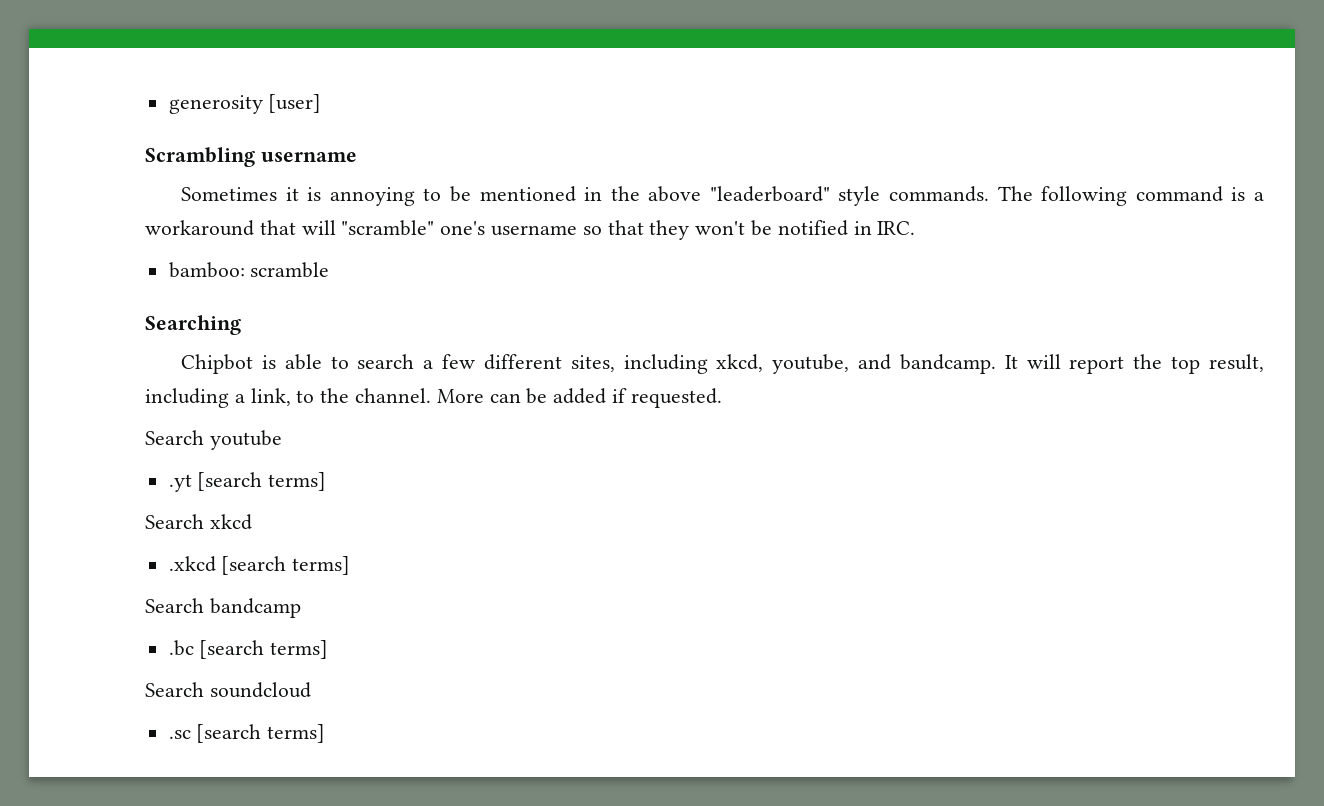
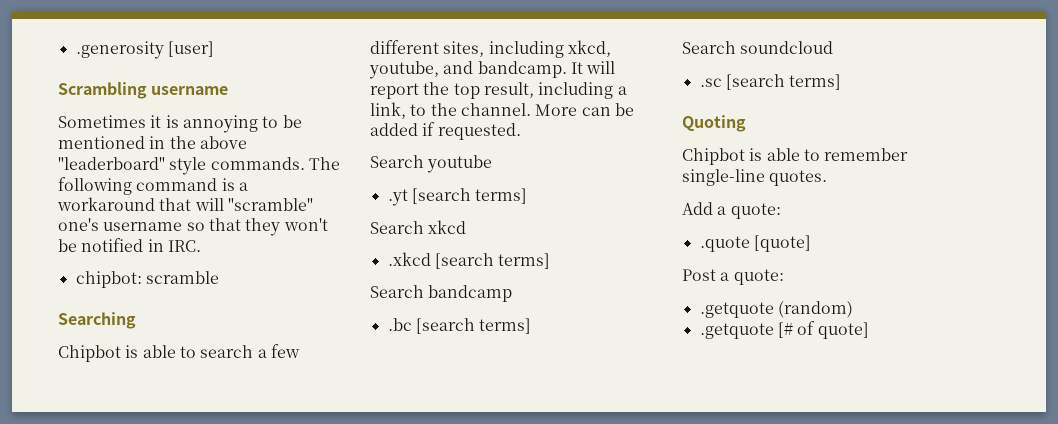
[168,95,263,114] generosity -> [75,41,164,59] .generosity
[168,262,245,278] bamboo: -> [75,271,142,288] chipbot:
(326, 733) none -> [682,115,746,132] [682,148,909,165] [682,169,828,186] [682,202,781,219] [699,235,811,252] [682,269,784,285] [699,301,853,318] [699,321,869,339] // Quoting // Chipbot is able to remember single-line quotes. // Add a quote: // .quote [quote] // Post a quote: // .getquote (random) // .getquote [# of quote]

